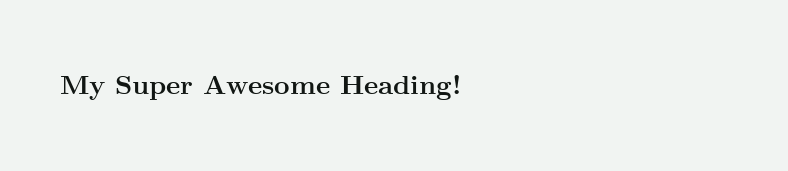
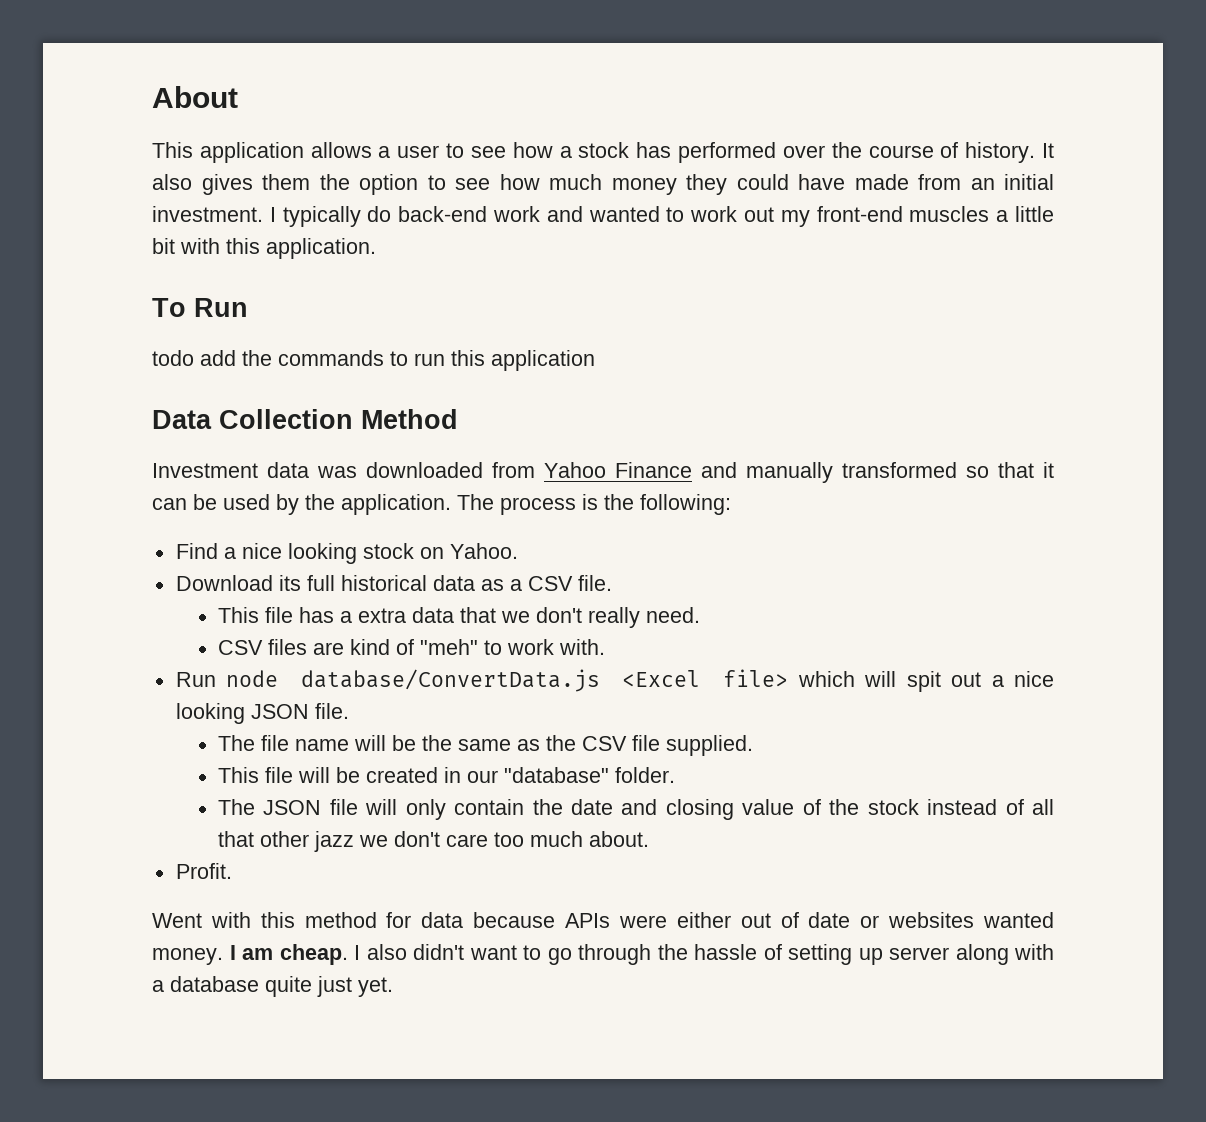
[60,74,461,100] My Super Awesome Heading! -> [152,86,238,108] [152,142,1055,163] [152,174,1054,195] [152,206,1054,227] [152,238,376,259] [152,298,248,317] [152,350,595,371] [152,409,458,429] [152,462,1054,483] [152,494,731,515] [175,543,518,564] [175,575,612,591] [217,607,700,628] [217,639,605,655] [175,669,1054,692] [175,703,349,724] [217,735,753,756] [217,767,675,783] [217,799,1054,820] [217,831,649,852] [175,863,232,879] [152,912,1054,928] [152,944,1054,965] [152,976,393,997] About // This application allows a user to see how a stock has performed over the course of history. It also gives them the option to see how much money they could have made from an initial investment. I typically do back-end work and wanted to work out my front-end muscles a little bit with this application. // To Run // todo add the commands to run this application // Data Collection Method // Investment data was downloaded from Yahoo Finance and manually transformed so that it can be used by the application. The process is the following: // Find a nice looking stock on Yahoo. // Download its full historical data as a CSV file. // This file has a extra data that we don't really need. // CSV files are kind of "meh" to work with. // Run node database/ConvertData.js <Excel file> which will spit out a nice looking JSON file. // The file name will be the same as the CSV file supplied. // This file will be created in our "database" folder. // The JSON file will only contain the date and closing value of the stock instead of all that other jazz we don't care too much about. // Profit. // Went with this method for data because APIs were either out of date or websites wanted money. I am cheap. I also didn't want to go through the hassle of setting up server along with a database quite just yet.

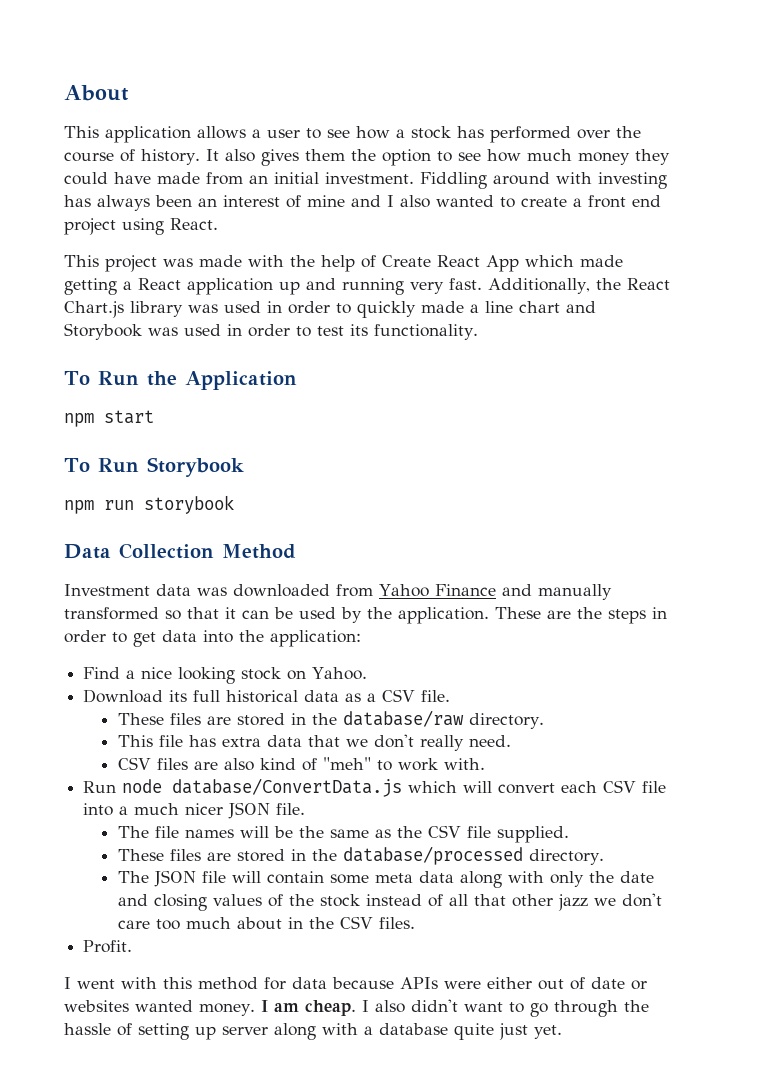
[269,206,1054,227] [152,238,376,259] [152,298,248,317] [152,350,595,371] I typically do back-end work and wanted to work out my front-end muscles a little bit with this application. // To Run // todo add the commands to run this application -> [420,172,667,189] [64,195,661,211] [64,218,218,235] [64,255,623,272] [64,278,670,295] [64,301,596,318] [64,323,478,340] [64,371,297,390] [64,410,154,427] [64,457,244,477] [64,495,234,514] Fiddling around with investing has always been an interest of mine and I also wanted to create a front end project using React. // This project was made with the help of Create React App which made getting a React application up and running very fast. Additionally, the React Chart.js library was used in order to quickly made a line chart and Storybook was used in order to test its functionality. // To Run the Application // npm start // To Run Storybook // npm run storybook
[457,494,731,515] The process is the following: -> [495,607,667,624] [64,630,361,647] These are the steps in order to get data into the application:
(612, 583) none -> [117,710,544,729] // These files are stored in the database/raw directory.
[339,611,352,623] a -> (216, 741) none
(344, 648) none -> [223,758,254,771] also
[622,669,1054,692] [175,703,245,724] <Excel file> which will spit out a nice looking -> [408,780,667,794] [83,803,224,816] which will convert each CSV file into a much nicer
[294,739,349,751] name -> [184,829,234,838] names
[217,767,675,783] [217,799,525,820] This file will be created in our "database" folder. // The JSON file will only contain -> [117,846,604,865] [117,870,584,888] These files are stored in the database/processed directory. // The JSON file will contain some meta data along with only
[742,799,795,815] value -> [212,894,262,906] values
[588,831,649,847] about. -> [236,916,415,930] about in the CSV files.
[152,913,202,928] Went -> [64,977,115,989] I went

